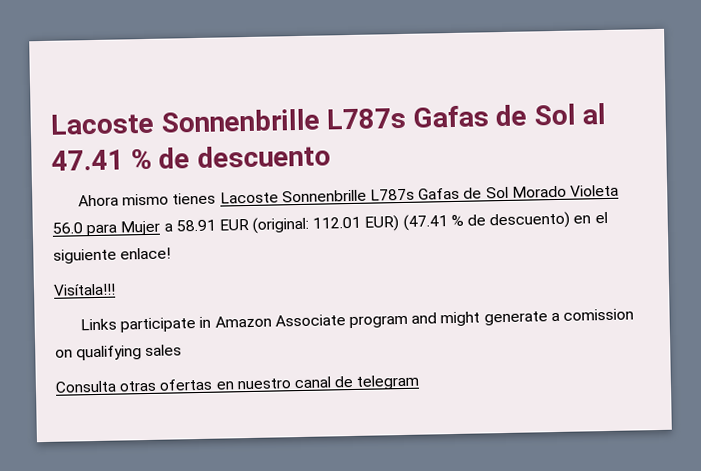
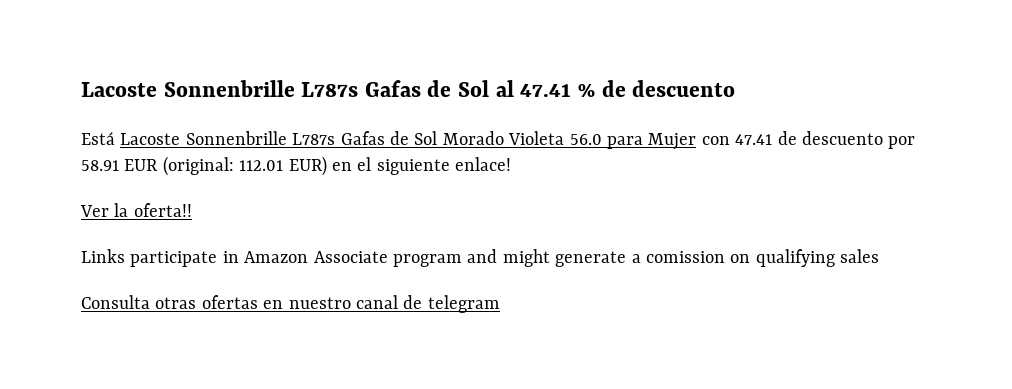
[78,192,217,207] Ahora mismo tienes -> [81,132,115,145] Está
[163,223,173,232] a -> [701,131,916,149] con 47.41 de descuento por
[402,211,571,231] (47.41 % de descuento) -> (327, 166) none
[53,283,116,296] Visítala!!! -> [80,203,192,217] Ver la oferta!!

